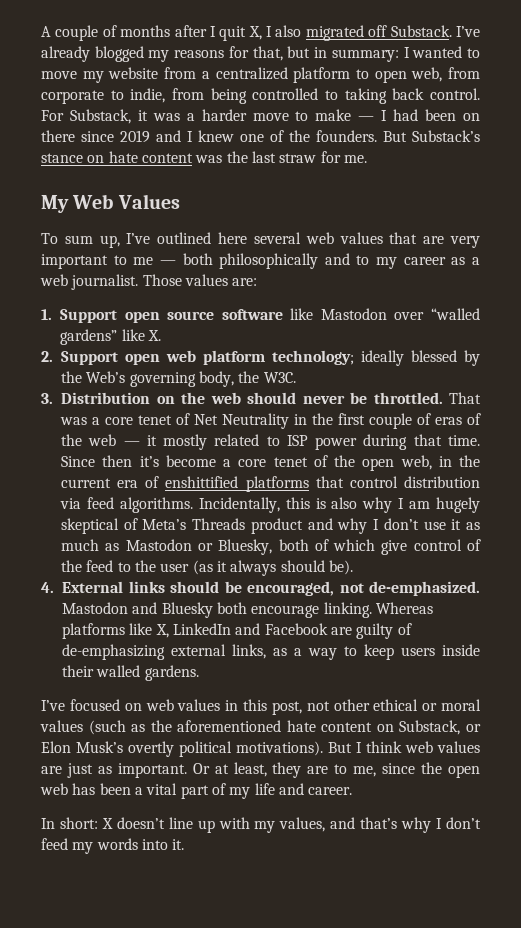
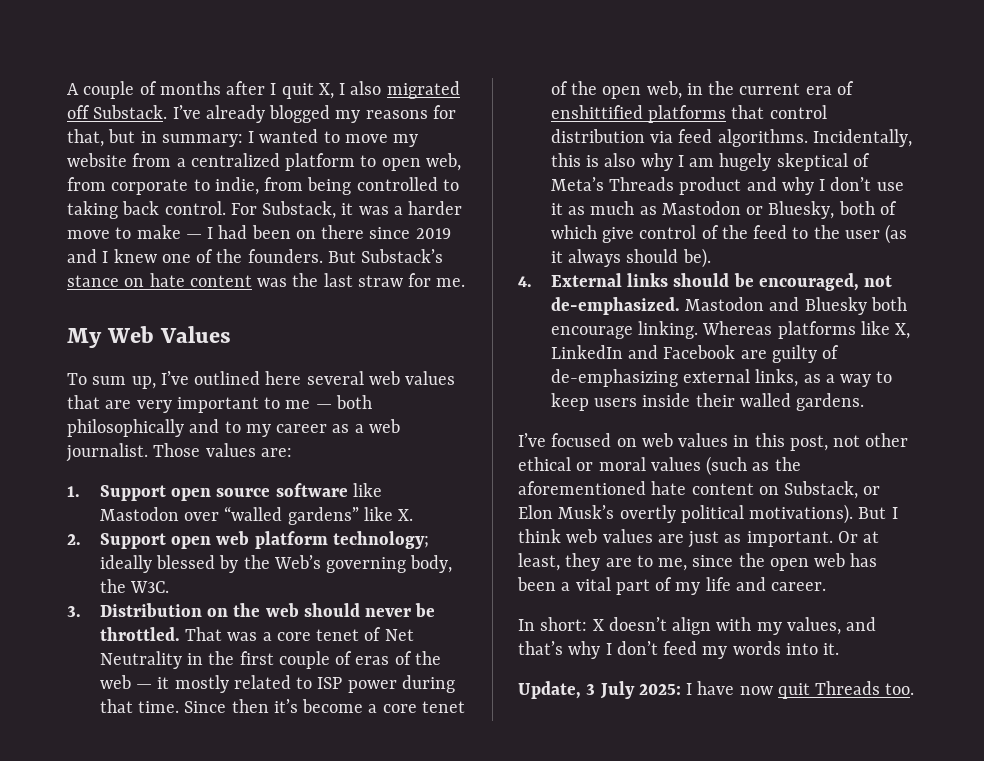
[168,817,215,833] line up -> [672,617,712,635] align
(185, 844) none -> [518,681,915,699] // Update, 3 July 2025: I have now quit Threads too.

